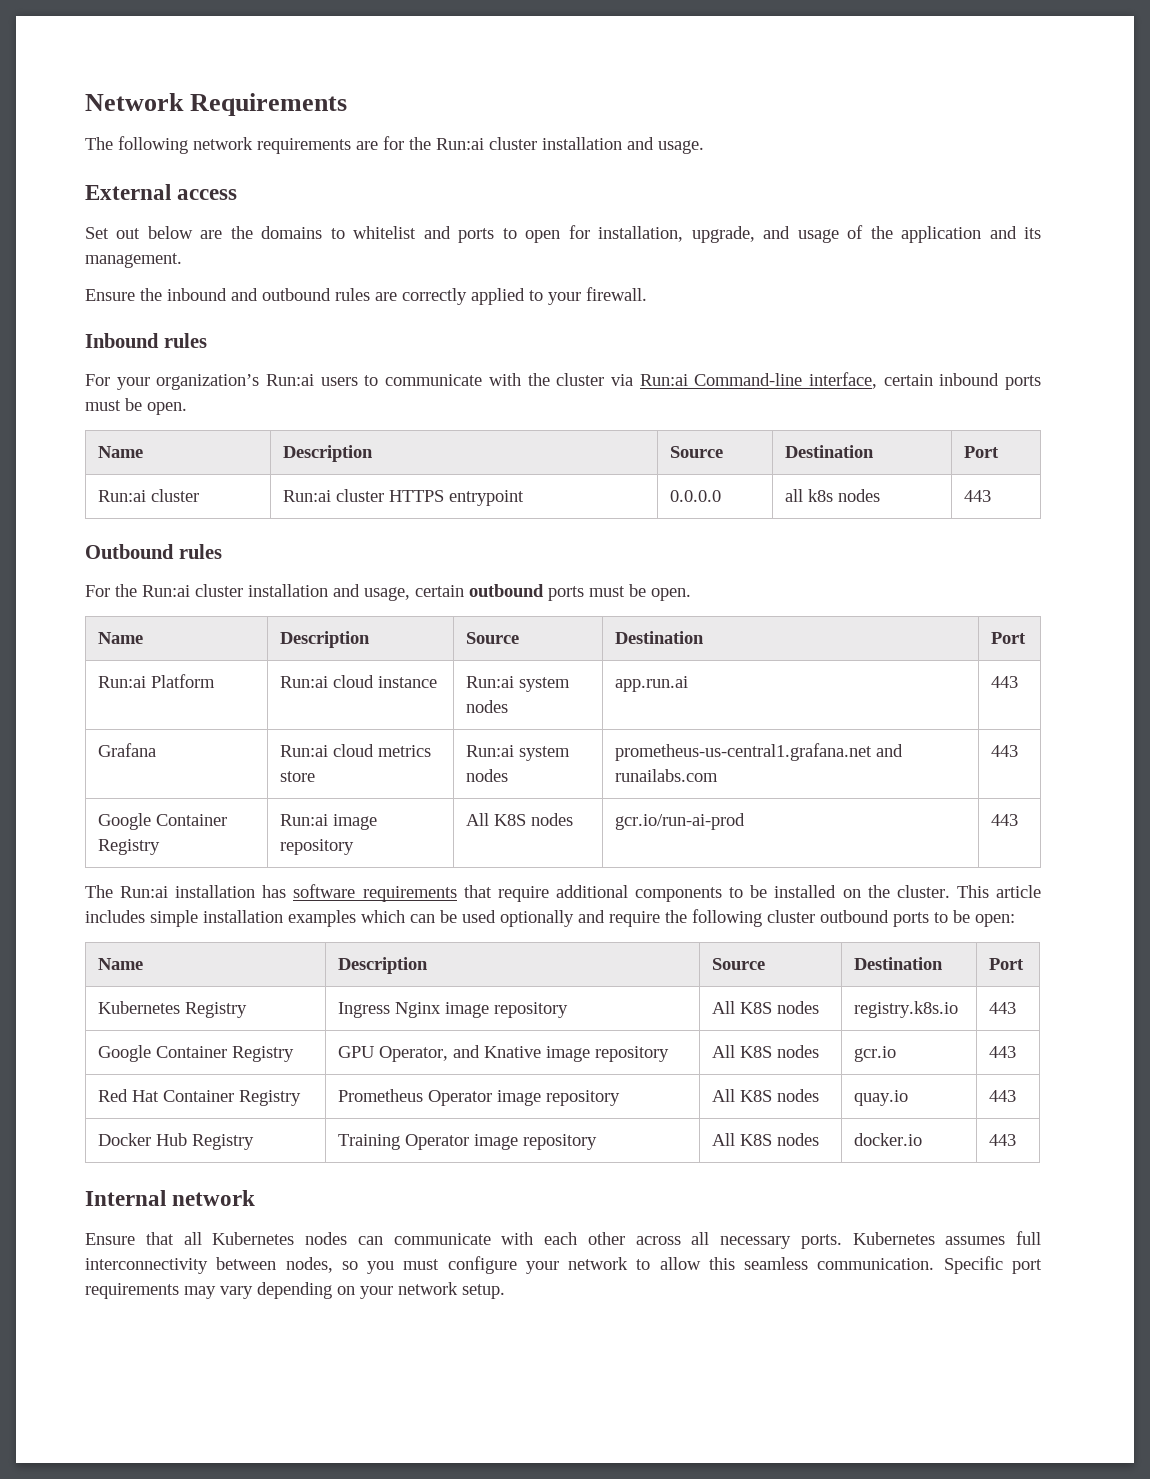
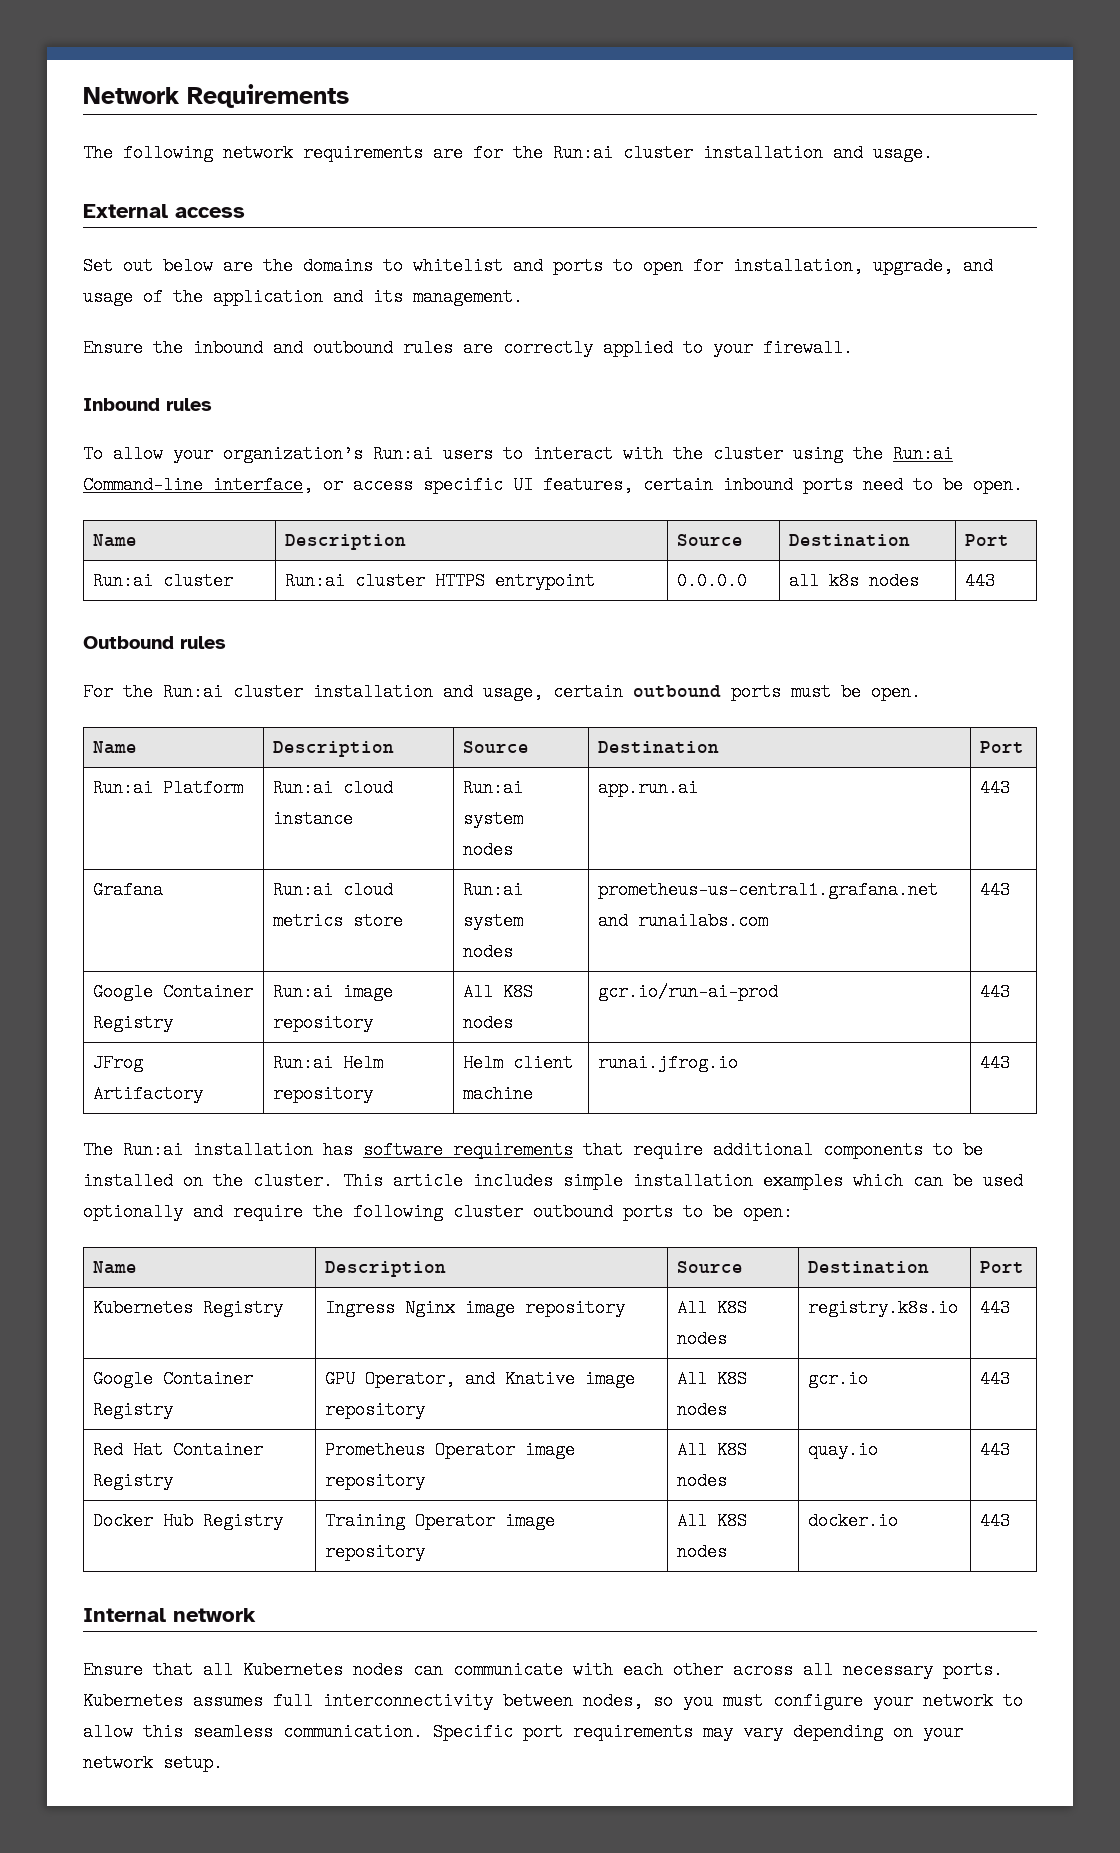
[85,374,110,386] For -> [83,445,163,463] To allow
[385,374,483,386] communicate -> [533,445,613,463] interact
[610,374,633,386] via -> [793,445,883,463] using the
(877, 380) none -> [323,476,633,494] or access specific UI features,
[85,400,121,411] must -> [863,476,933,494] need to
(1019, 820) none -> [93,1054,144,1072] [93,1085,204,1103] [273,1054,384,1072] [273,1085,374,1103] [463,1054,574,1072] [463,1085,534,1103] [598,1054,739,1072] [980,1054,1011,1072] // JFrog Artifactory | Run:ai Helm repository | Helm client machine | runai.jfrog.io | 443

